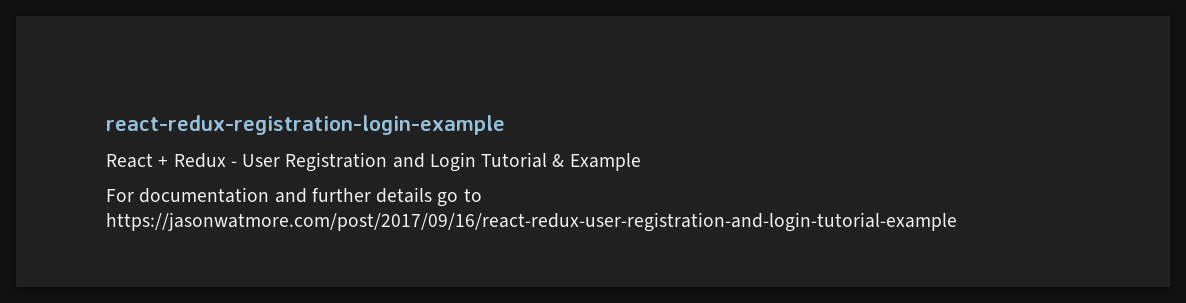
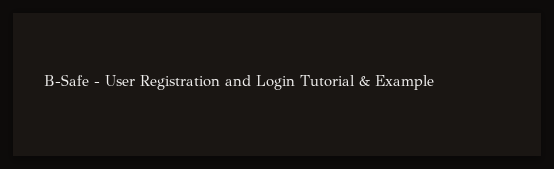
[106,115,505,135] [106,153,226,168] react-redux-registration-login-example // React + Redux -> [44,74,89,86] B-Safe
[106,187,482,207] [106,212,957,232] // For documentation and further details go to https://jasonwatmore.com/post/2017/09/16/react-redux-user-registration-and-login-tutorial-example -> (434, 82) none

